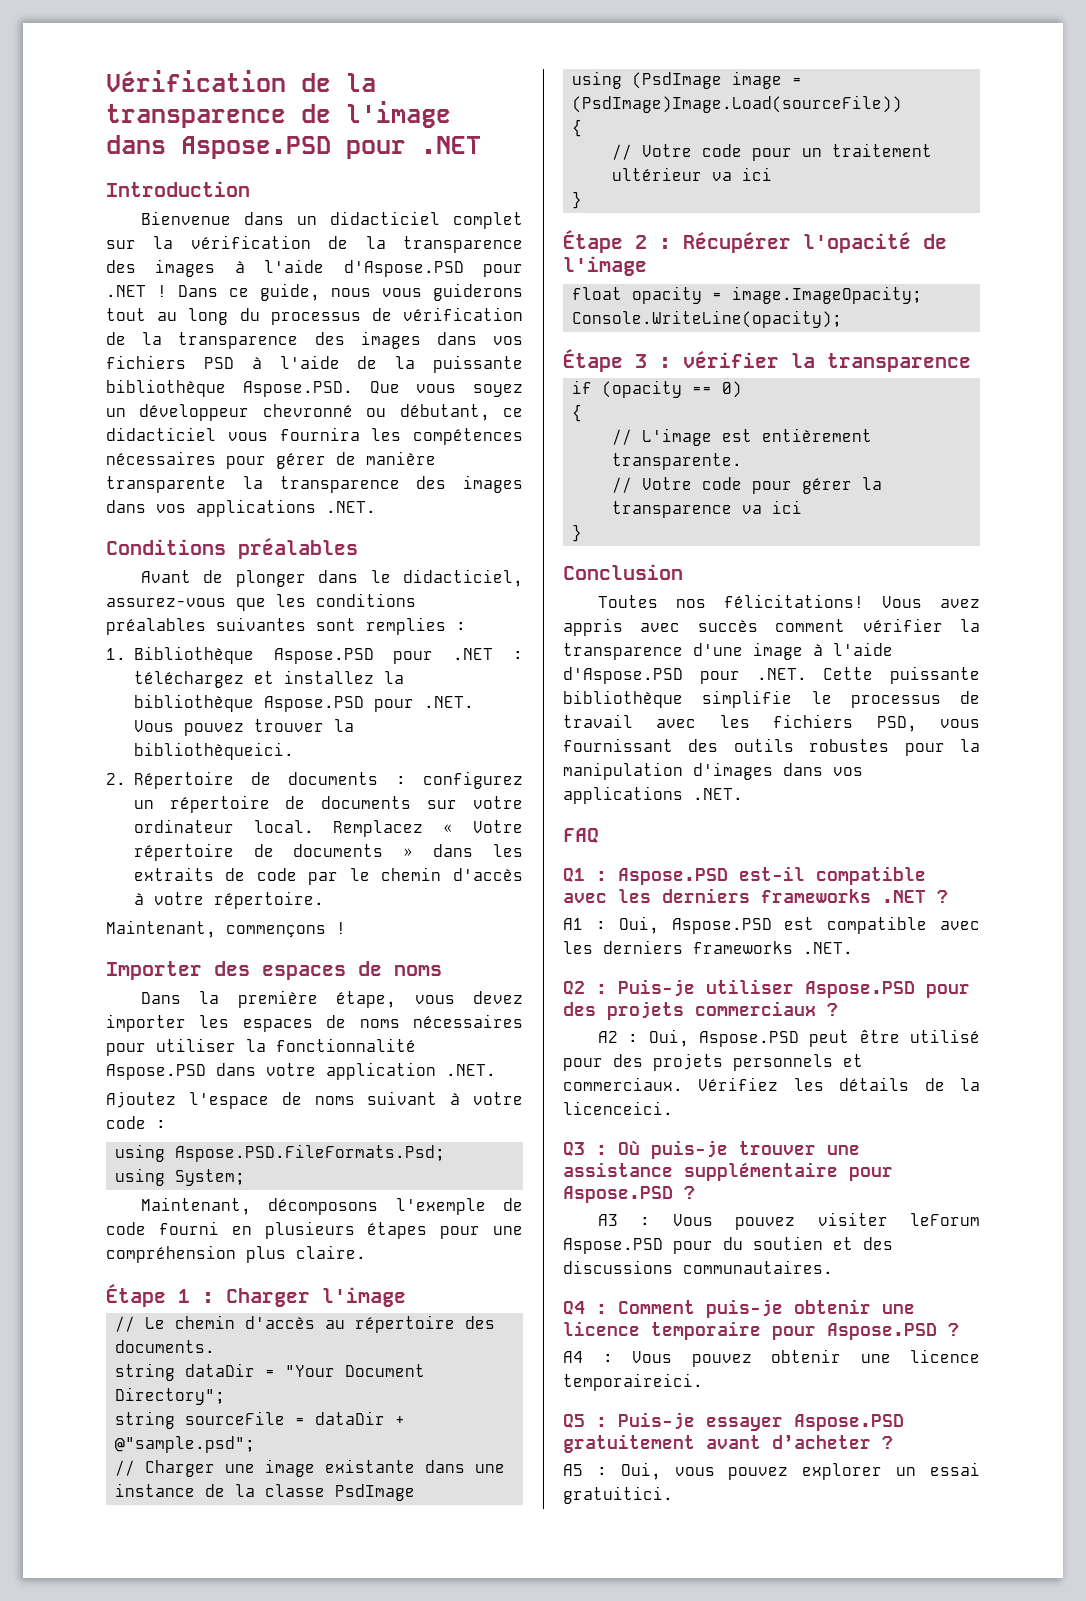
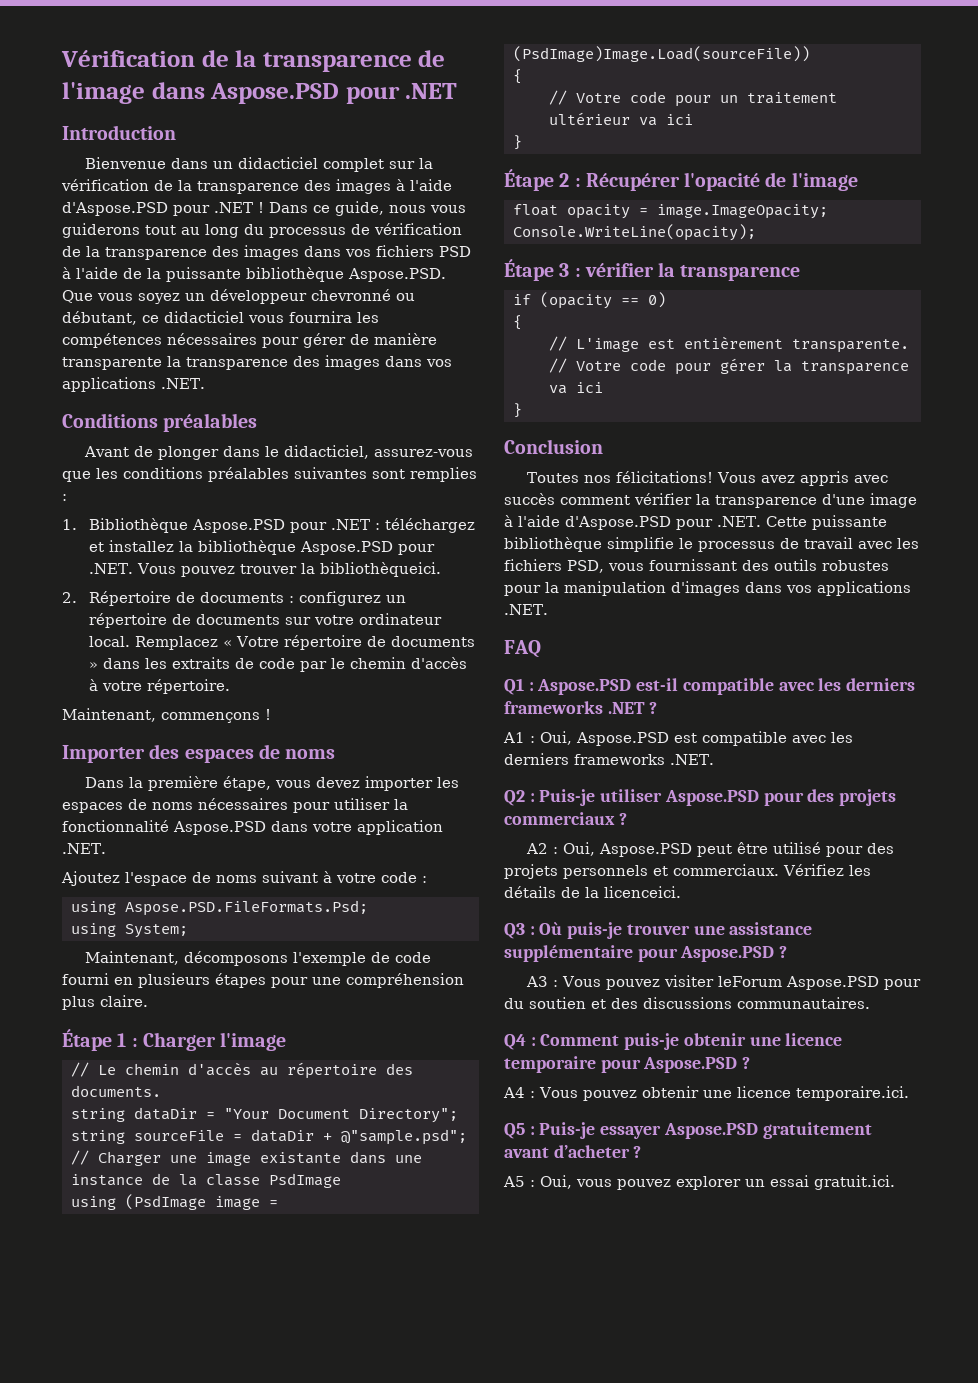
[563,1373,703,1391] temporaireici. -> [795,1086,909,1101] temporaire.ici.
[563,1486,673,1504] gratuitici. -> [814,1175,895,1190] gratuit.ici.

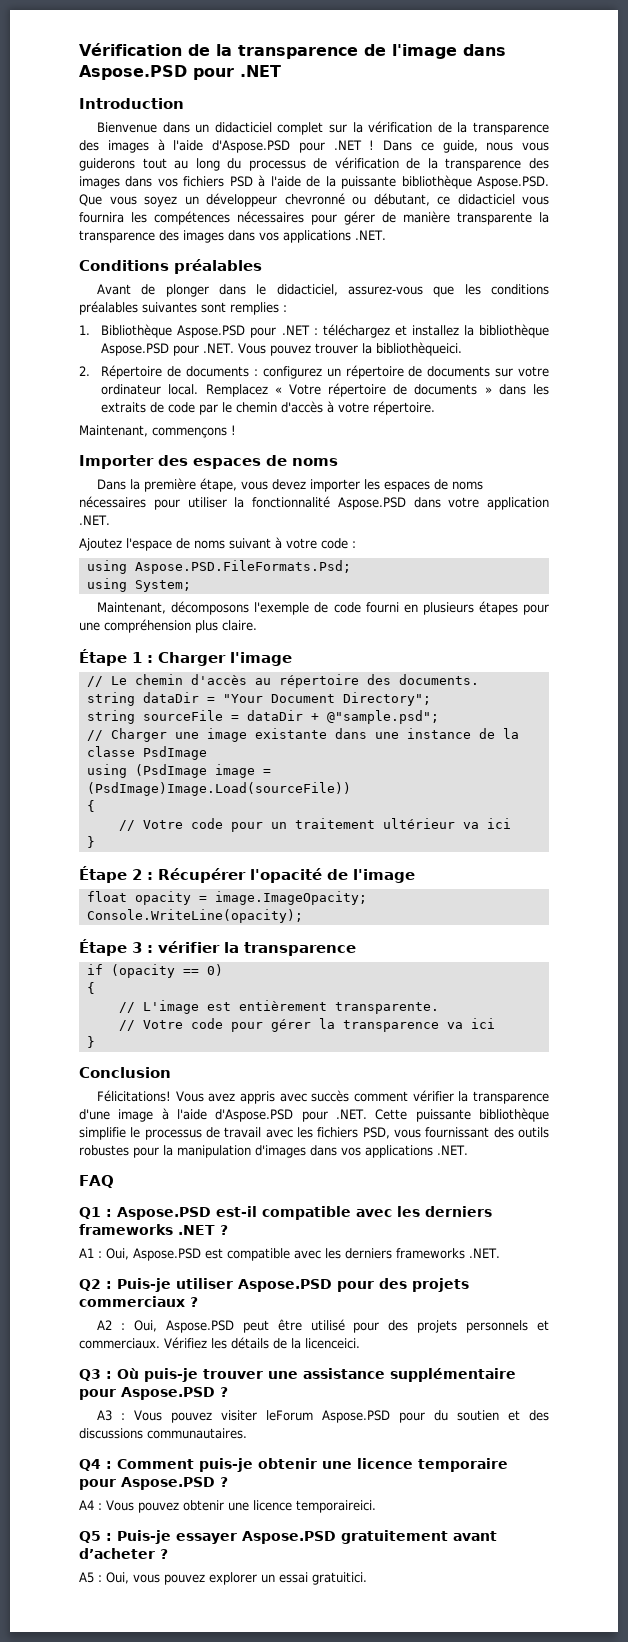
[527,471,714,483] Toutes nos félicitations! -> [97,1090,172,1102] Félicitations!
[795,1086,909,1101] temporaire.ici. -> [295,1500,376,1513] temporaireici.
[814,1175,895,1190] gratuit.ici. -> [312,1572,367,1585] gratuitici.

